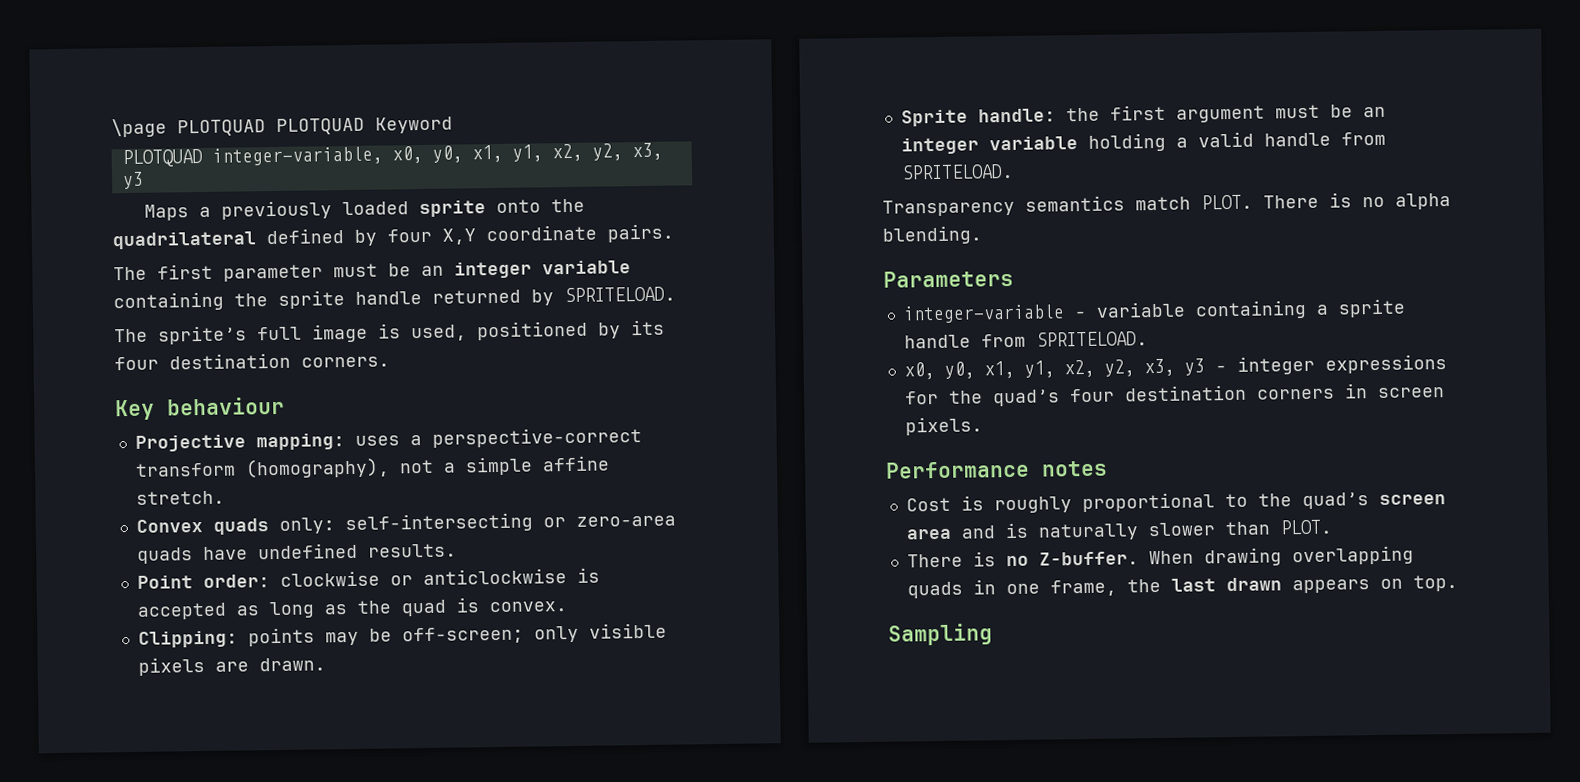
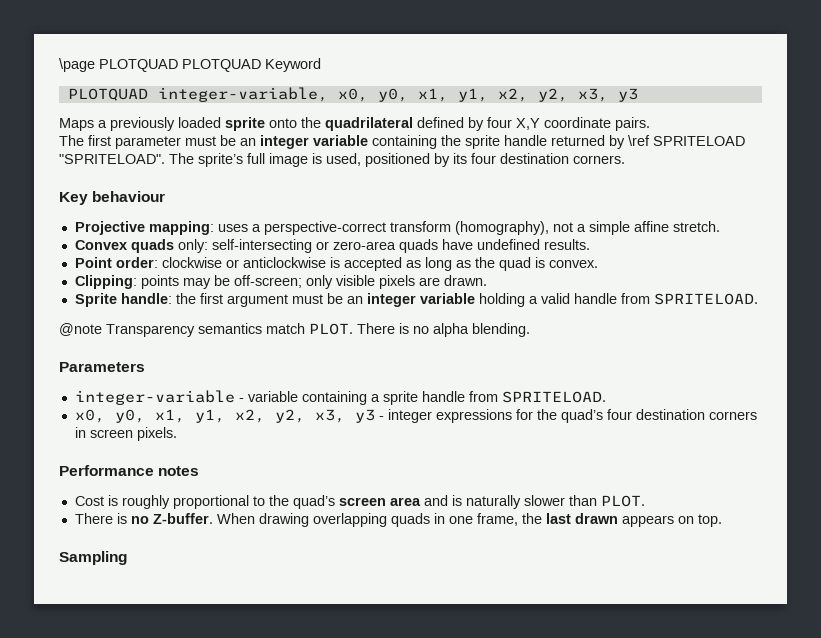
[564,286,676,303] SPRITELOAD. // -> [628,135,745,146] [59,154,165,164] \ref SPRITELOAD "SPRITELOAD".
(1014, 171) none -> [59,323,102,336] @note

